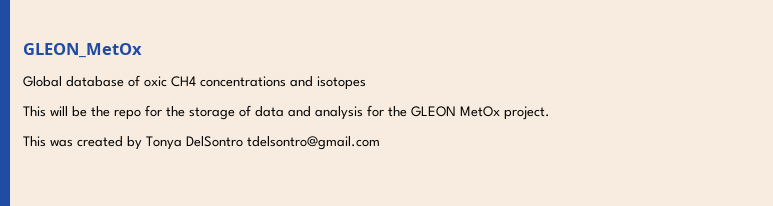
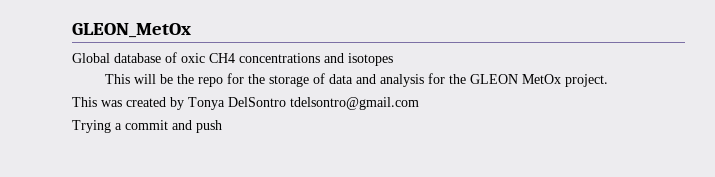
(380, 143) none -> [72,120,222,133] // Trying a commit and push

